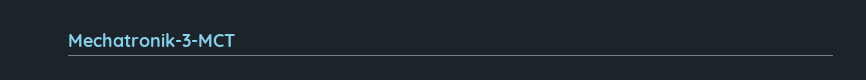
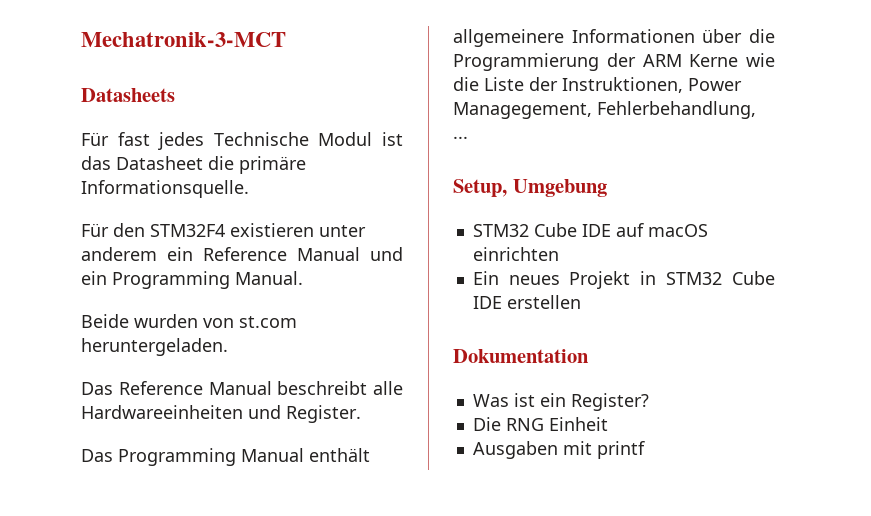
(235, 40) none -> [81,88,175,102] [81,132,403,150] [81,156,306,174] [81,180,249,198] [81,223,366,237] [81,247,403,261] [81,271,303,289] [81,314,297,328] [81,338,228,356] [81,381,403,395] [81,405,361,423] [81,448,370,466] [453,29,775,47] [453,53,775,71] [453,77,742,93] [453,101,756,119] [453,136,468,139] [453,179,607,197] [472,223,708,237] [472,247,559,261] [472,271,775,289] [472,295,581,309] [453,349,589,363] [472,393,649,411] [472,417,608,431] [472,441,645,459] // Datasheets // Für fast jedes Technische Modul ist das Datasheet die primäre Informationsquelle. // Für den STM32F4 existieren unter anderem ein Reference Manual und ein Programming Manual. // Beide wurden von st.com heruntergeladen. // Das Reference Manual beschreibt alle Hardwareeinheiten und Register. // Das Programming Manual enthält allgemeinere Informationen über die Programmierung der ARM Kerne wie die Liste der Instruktionen, Power Managegement, Fehlerbehandlung, ... // Setup, Umgebung // STM32 Cube IDE auf macOS einrichten // Ein neues Projekt in STM32 Cube IDE erstellen // Dokumentation // Was ist ein Register? // Die RNG Einheit // Ausgaben mit printf

